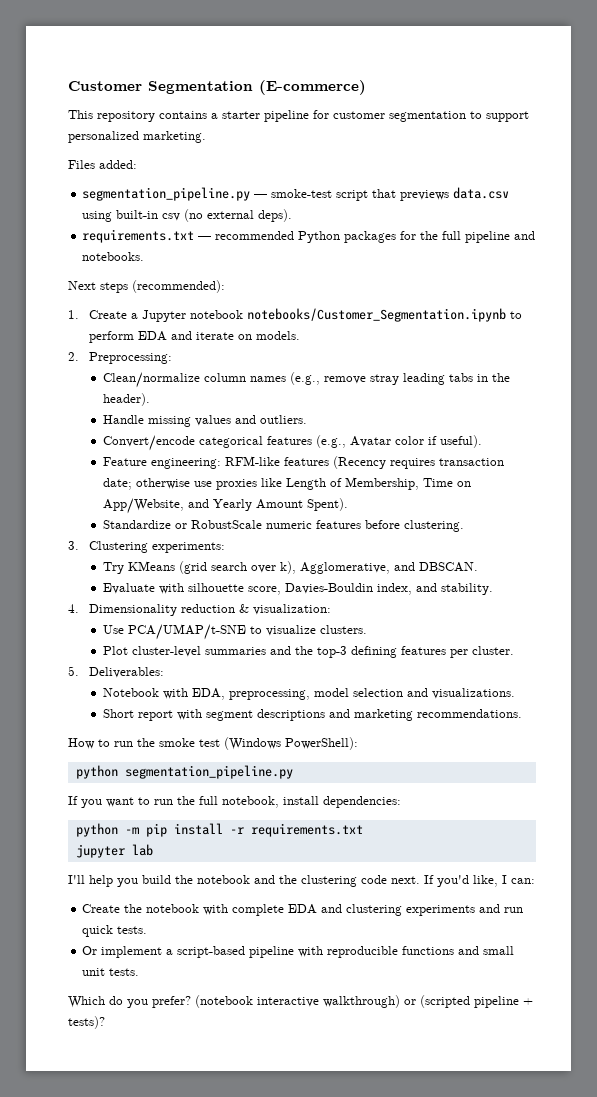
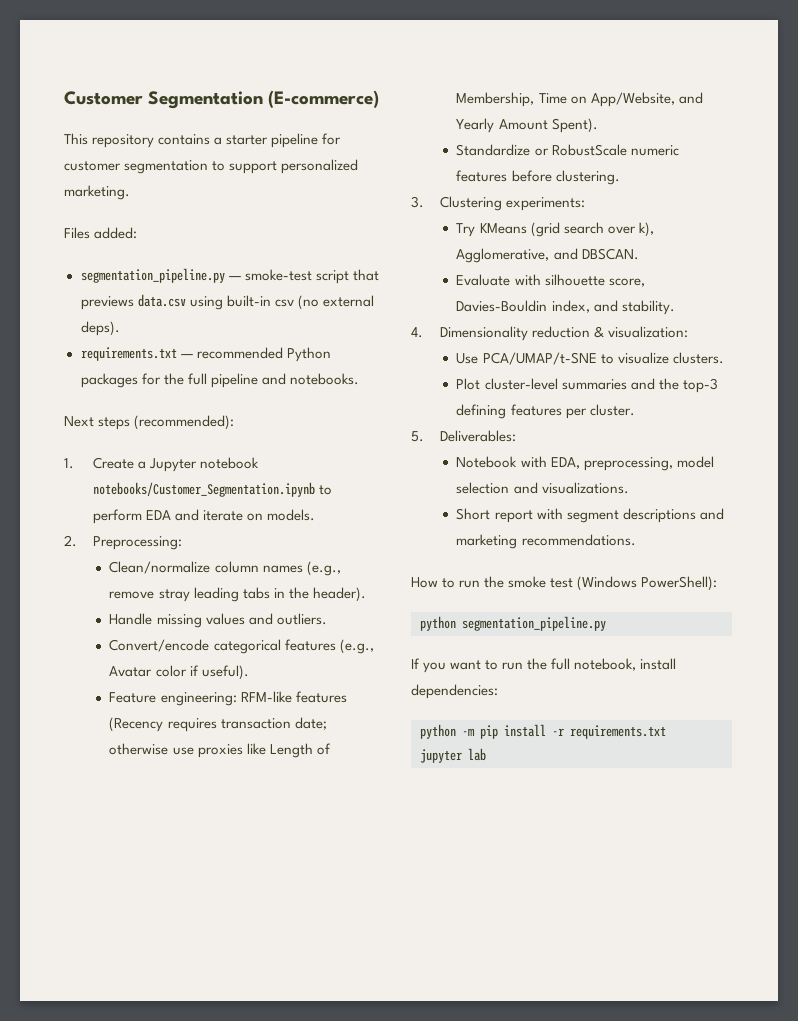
[68,875,535,887] [82,904,524,916] [82,925,148,937] [82,946,515,958] [82,968,140,976] [68,995,533,1008] [68,1016,105,1029] // I'll help you build the notebook and the clustering code next. If you'd like, I can: // Create the notebook with complete EDA and clustering experiments and run quick tests. // Or implement a script-based pipeline with reproducible functions and small unit tests. // Which do you prefer? (notebook interactive walkthrough) or (scripted pipeline + tests)? -> (486, 754) none

